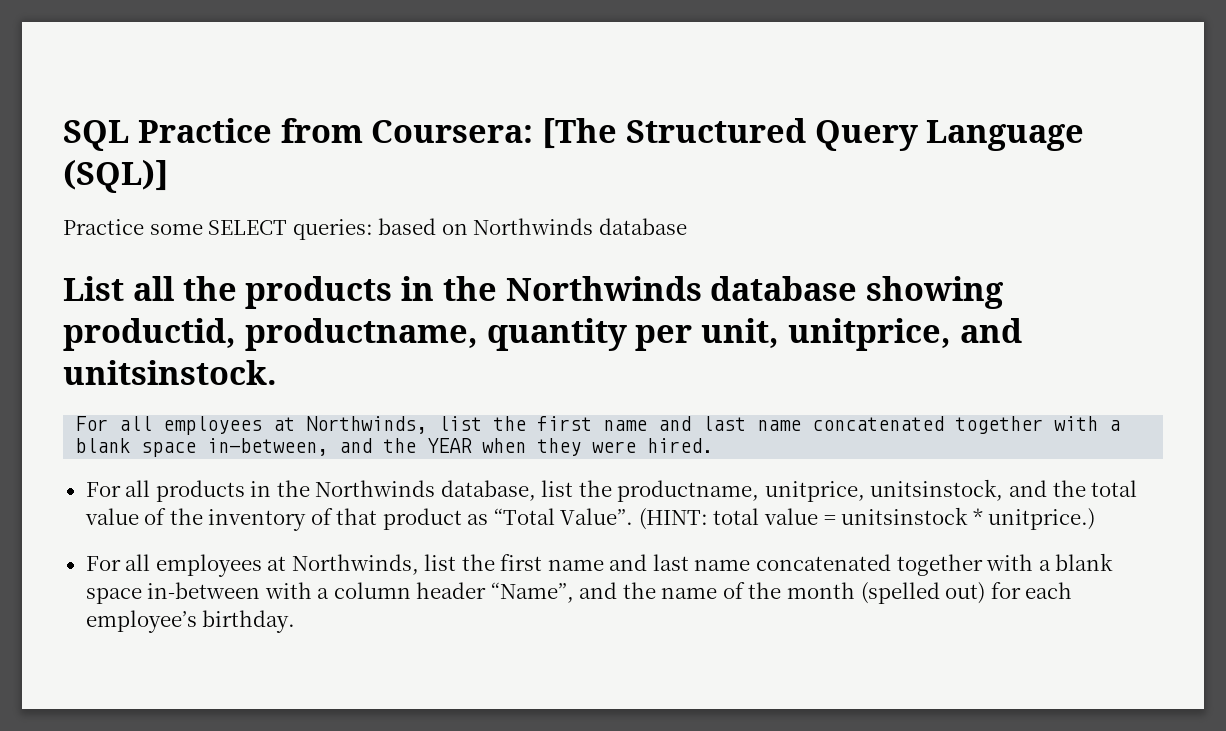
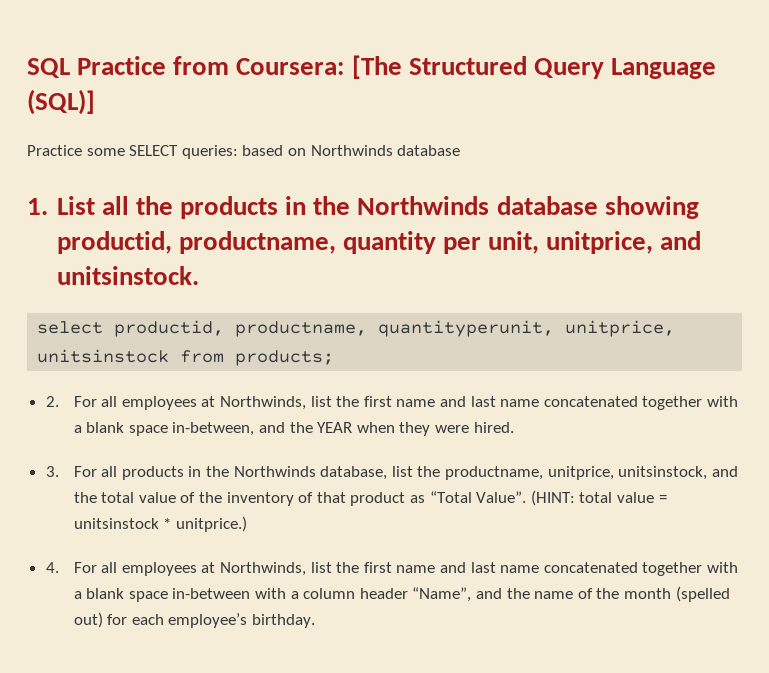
(687, 226) none -> [27,198,48,215] 1.
(277, 372) none -> [37,320,676,337] [37,349,335,366] [45,396,59,407] select productid, productname, quantityperunit, unitprice, unitsinstock from products; // 2.
(714, 445) none -> [45,466,59,477] 3.
(1096, 519) none -> [45,562,59,573] 4.

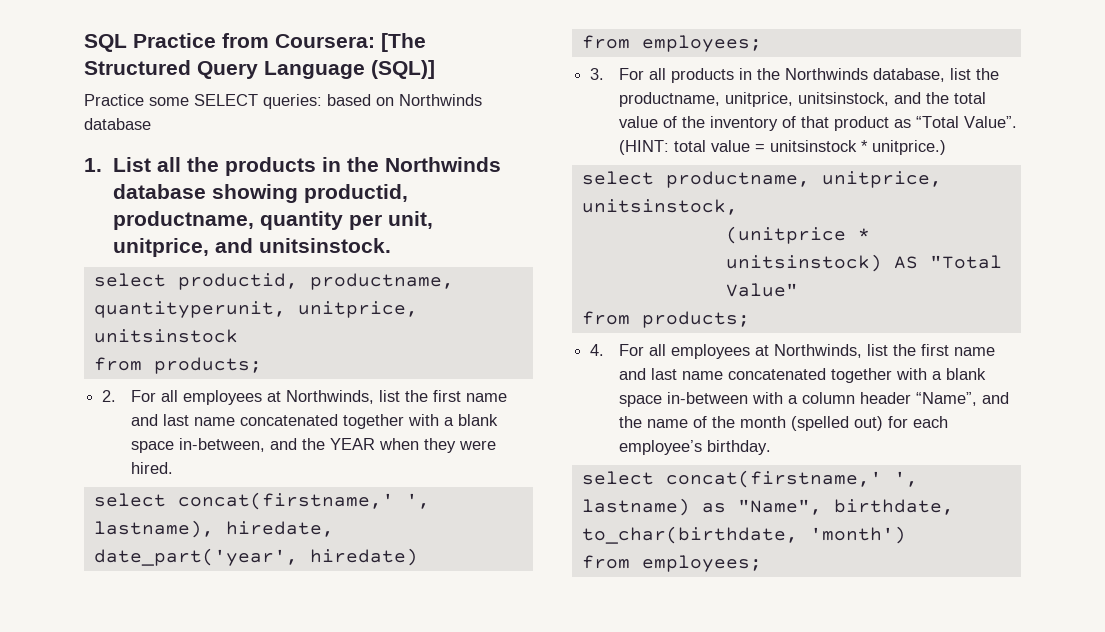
(170, 356) none -> (238, 336) //
(514, 427) none -> [93,492,430,510] [93,520,334,538] [93,548,418,566] [581,35,762,52] // select concat(firstname,' ', lastname), hiredate, date_part('year', hiredate) // from employees;
(247, 524) none -> [581,171,942,188] [581,199,738,215] [725,226,870,244] [725,254,1002,272] [725,283,798,297] [581,311,750,328] // select productname, unitprice, unitsinstock, // (unitprice * unitsinstock) AS "Total Value" // from products;
(316, 621) none -> [581,470,918,488] [581,498,954,516] [581,526,906,544] [581,555,762,572] // select concat(firstname,' ', lastname) as "Name", birthdate, to_char(birthdate, 'month') // from employees;

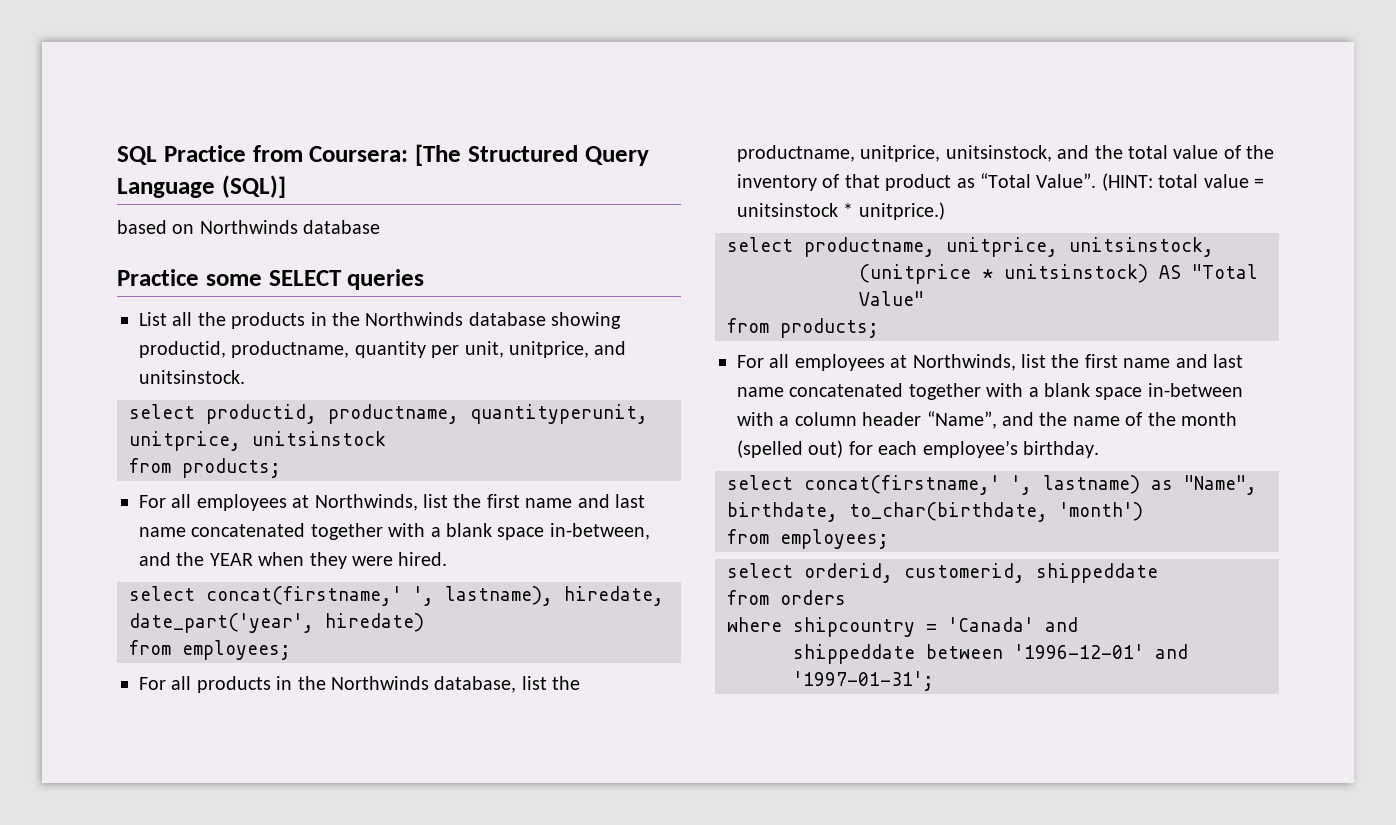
[84,94,322,109] Practice some SELECT queries: -> (286, 186) none
[84,158,102,172] 1. -> [117,269,425,290] Practice some SELECT queries //
[102,390,117,402] 2. -> (281, 468) none
[590,68,605,80] 3. -> (291, 650) none
[590,344,605,356] 4. -> (879, 328) none
(762, 563) none -> [727,563,1158,583] [727,590,846,605] [727,617,1078,637] [793,644,1188,664] [793,671,934,691] // select orderid, customerid, shippeddate // from orders // where shipcountry = 'Canada' and // shippeddate between '1996-12-01' and '1997-01-31';

